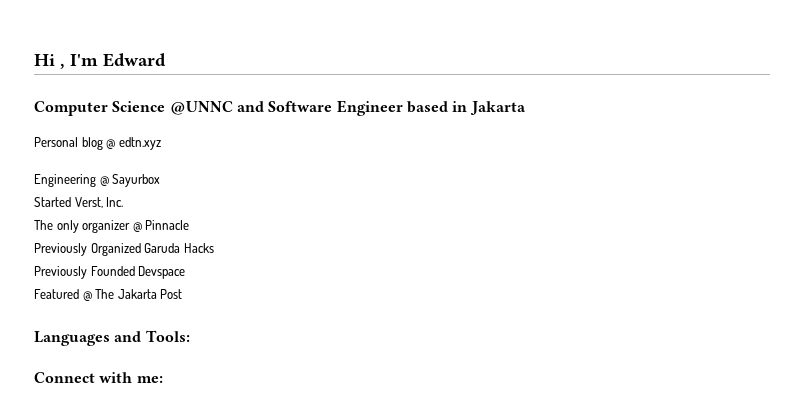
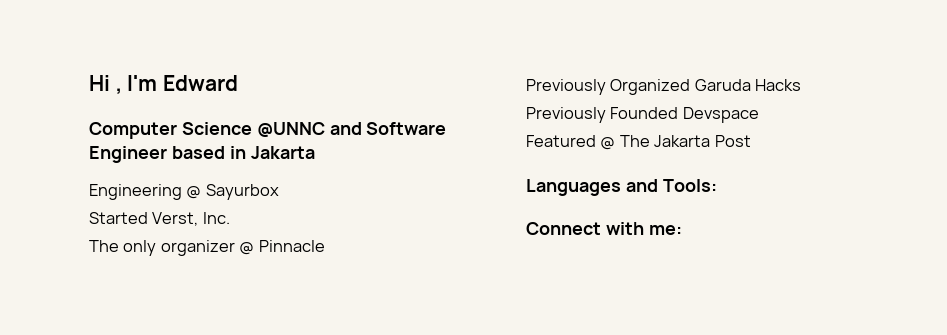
[34,137,162,150] // Personal blog @ edtn.xyz -> (315, 152) none

